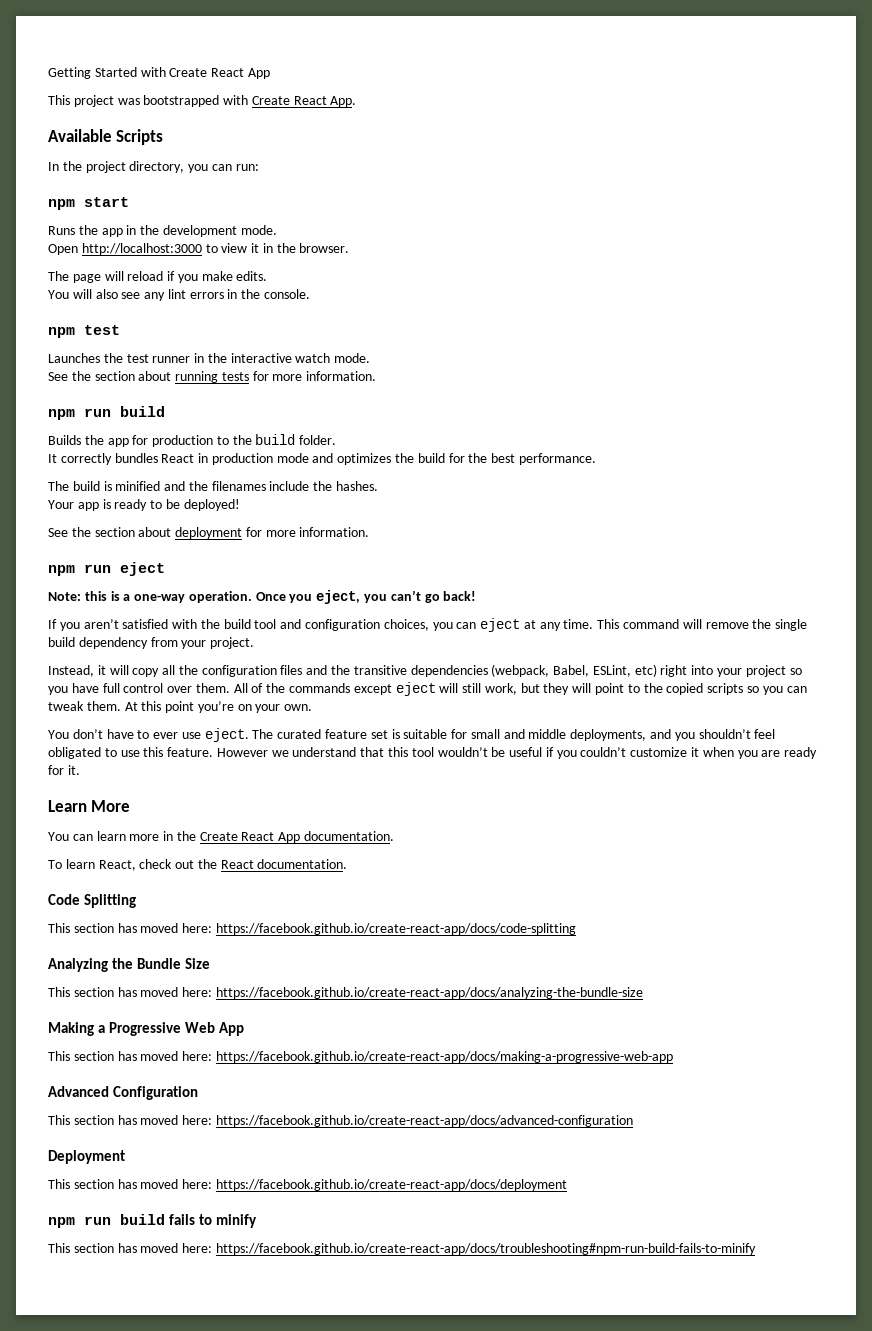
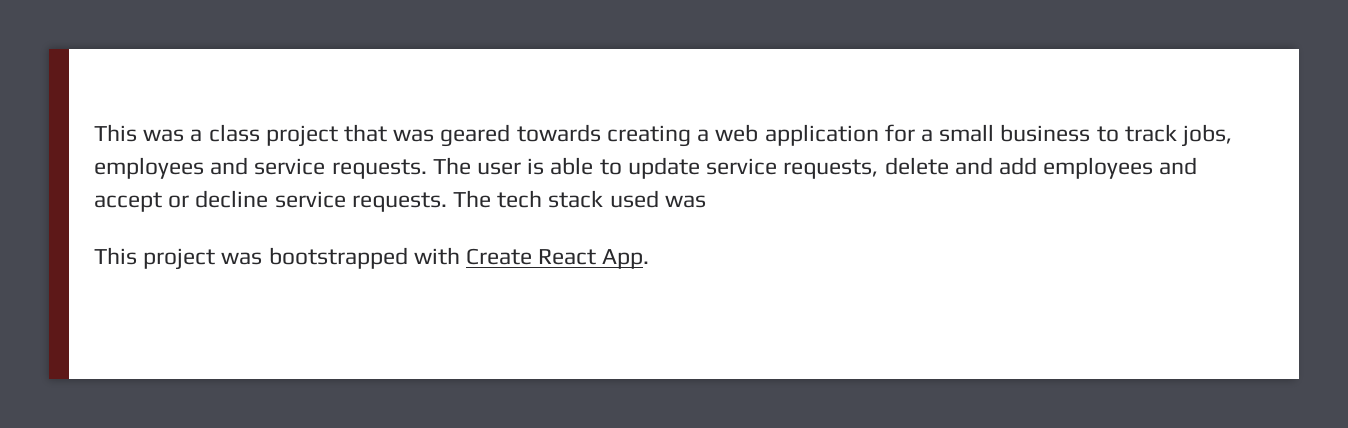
[48,67,270,79] Getting Started with Create React App -> [94,124,1232,147] [94,157,1198,179] [94,190,706,212] This was a class project that was geared towards creating a web application for a small business to track jobs, employees and service requests. The user is able to update service requests, delete and add employees and accept or decline service requests. The tech stack used was
[48,129,164,145] [48,161,259,173] [48,197,129,210] [48,225,277,237] [48,243,350,255] [48,271,268,283] [48,289,311,301] [48,325,120,338] [48,353,371,363] [48,371,377,383] [48,406,165,420] [48,434,337,447] [48,453,596,465] [48,481,379,491] [48,499,240,511] [48,527,370,539] [48,562,165,576] [48,590,477,604] [48,618,808,632] [48,637,255,649] [48,664,802,677] [48,682,807,696] [48,701,313,713] [48,728,776,742] [48,747,818,759] [48,765,80,775] [48,800,131,812] [48,831,395,843] [48,859,348,871] [48,894,137,908] [48,923,576,935] [48,958,211,972] [48,987,643,999] [48,1022,245,1036] [48,1051,673,1063] [48,1086,199,1100] [48,1115,633,1127] [48,1150,125,1164] [48,1179,567,1191] [48,1214,258,1228] [48,1243,756,1255] // Available Scripts // In the project directory, you can run: // npm start // Runs the app in the development mode. // Open http://localhost:3000 to view it in the browser. // The page will reload if you make edits. // You will also see any lint errors in the console. // npm test // Launches the test runner in the interactive watch mode. // See the section about running tests for more information. // npm run build // Builds the app for production to the build folder. // It correctly bundles React in production mode and optimizes the build for the best performance. // The build is minified and the filenames include the hashes. // Your app is ready to be deployed! // See the section about deployment for more information. // npm run eject // Note: this is a one-way operation. Once you eject, you can’t go back! // If you aren’t satisfied with the build tool and configuration choices, you can eject at any time. This command will remove the single build dependency from your project. // Instead, it will copy all the configuration files and the transitive dependencies (webpack, Babel, ESLint, etc) right into your project so you have full control over them. All of the commands except eject will still work, but they will point to the copied scripts so you can tweak them. At this point you’re on your own. // You don’t have to ever use eject. The curated feature set is suitable for small and middle deployments, and you shouldn’t feel obligated to use this feature. However we understand that this tool wouldn’t be useful if you couldn’t customize it when you are ready for it. // Learn More // You can learn more in the Create React App documentation. // To learn React, check out the React documentation. // Code Splitting // This section has moved here: https://facebook.github.io/create-react-app/docs/code-splitting // Analyzing the Bundle Size // This section has moved here: https://facebook.github.io/create-react-app/docs/analyzing-the-bundle-size // Making a Progressive Web App // This section has moved here: https://facebook.github.io/create-react-app/docs/making-a-progressive-web-app // Advanced Configuration // This section has moved here: https://facebook.github.io/create-react-app/docs/advanced-configuration // Deployment // This section has moved here: https://facebook.github.io/create-react-app/docs/deployment // npm run build fails to minify // This section has moved here: https://facebook.github.io/create-react-app/docs/troubleshooting#npm-run-build-fails-to-minify -> (650, 259) none

